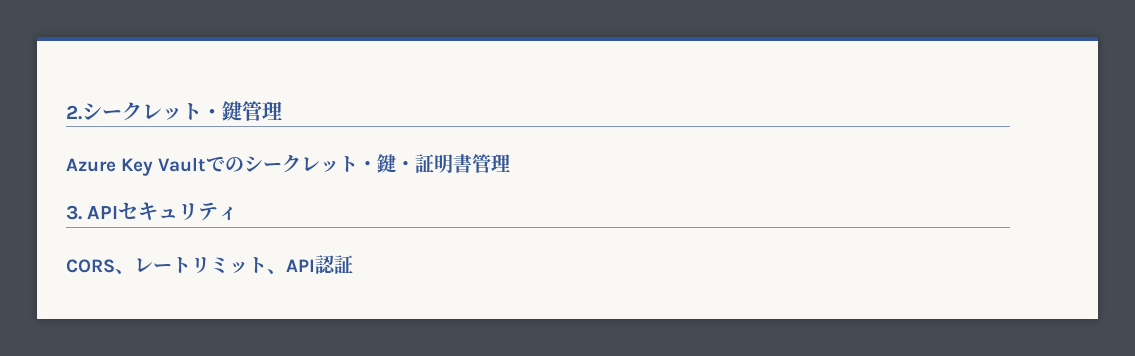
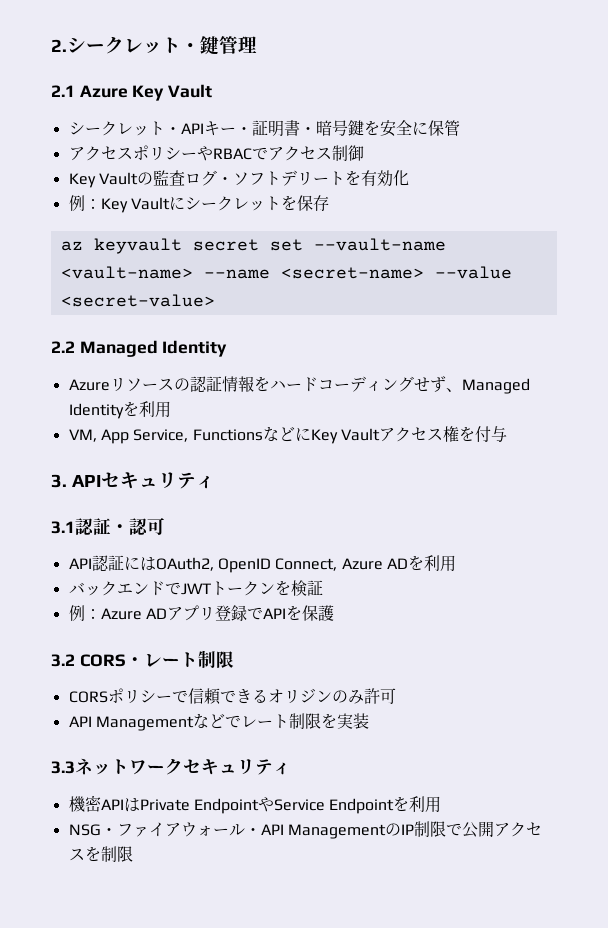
(282, 110) none -> [51,85,75,97] 2.1
[206,154,511,173] でのシークレット・鍵・証明書管理 -> [68,120,460,137] [68,145,364,161] [68,170,409,188] [68,195,329,213] [60,238,446,254] [60,266,512,279] [60,294,215,307] [51,340,228,357] [68,376,530,394] [68,401,171,419] [68,426,507,444] // シークレット・APIキー・証明書・暗号鍵を安全に保管 // アクセスポリシーやRBACでアクセス制御 // Key Vaultの監査ログ・ソフトデリートを有効化 // 例：Key Vaultにシークレットを保存 // az keyvault secret set --vault-name <vault-name> --name <secret-name> --value <secret-value> // 2.2 Managed Identity // Azureリソースの認証情報をハードコーディングせず、Managed Identityを利用 // VM, App Service, FunctionsなどにKey Vaultアクセス権を付与
[66,255,353,274] CORS、レートリミット、API認証 -> [51,517,165,535] [68,555,456,573] [68,580,323,596] [68,605,334,621] [51,650,234,668] [68,688,396,705] [68,713,369,731] [51,758,291,775] [68,795,442,814] [68,821,542,839] [68,846,133,862] 3.1認証・認可 // API認証にはOAuth2, OpenID Connect, Azure ADを利用 // バックエンドでJWTトークンを検証 // 例：Azure ADアプリ登録でAPIを保護 // 3.2 CORS・レート制限 // CORSポリシーで信頼できるオリジンのみ許可 // API Managementなどでレート制限を実装 // 3.3ネットワークセキュリティ // 機密APIはPrivate EndpointやService Endpointを利用 // NSG・ファイアウォール・API ManagementのIP制限で公開アクセスを制限

